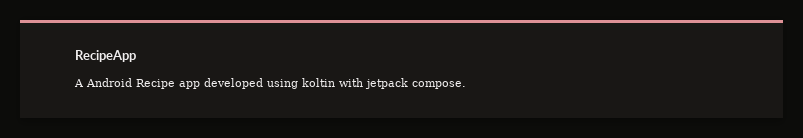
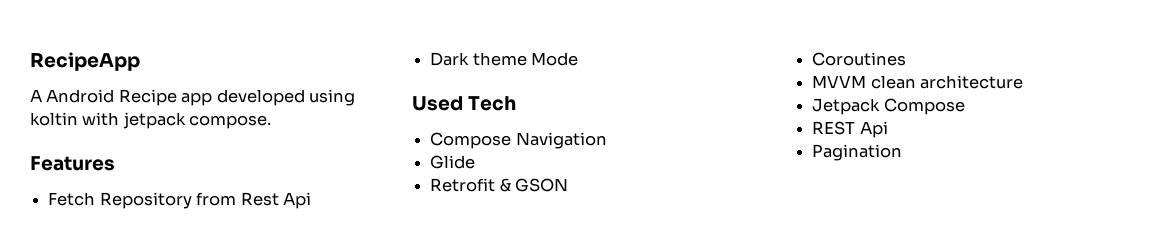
(466, 85) none -> [30,156,115,171] [48,192,311,209] [430,52,579,66] [412,96,517,111] [430,132,607,149] [430,155,476,169] [430,178,569,192] [812,52,907,66] [812,75,1024,89] [812,98,965,115] [812,121,888,138] [812,144,903,161] // Features // Fetch Repository from Rest Api // Dark theme Mode // Used Tech // Compose Navigation // Glide // Retrofit & GSON // Coroutines // MVVM clean architecture // Jetpack Compose // REST Api // Pagination

